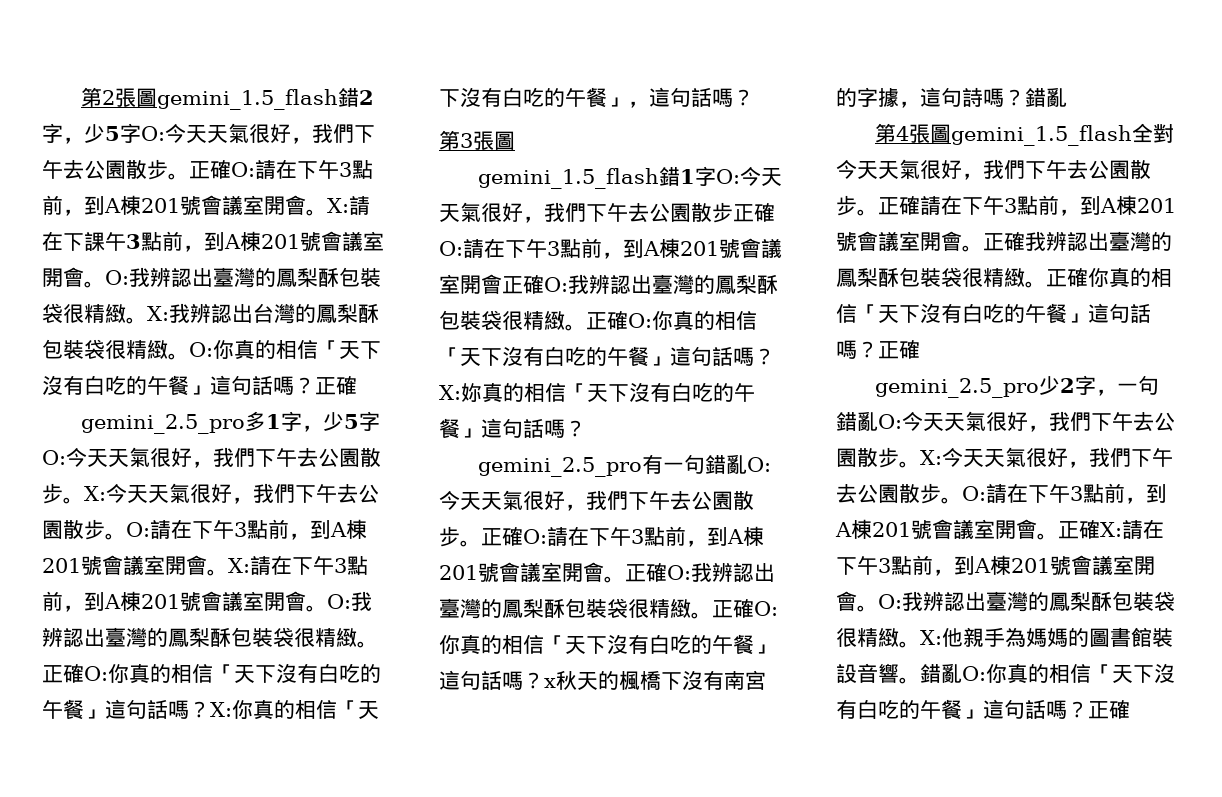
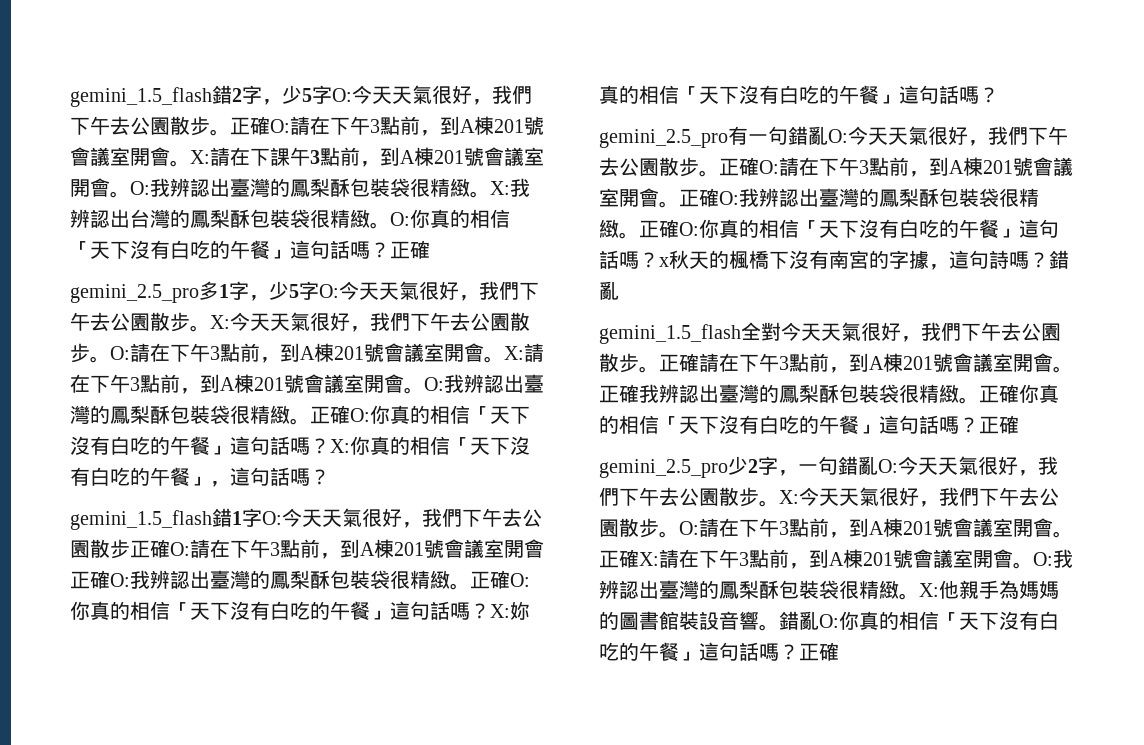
[81,87,158,107] 第2張圖 -> (70, 97) none
[439,130,515,150] // 第3張圖 -> (330, 477) none
[875,123,952,143] 第4張圖 -> (619, 290) none

